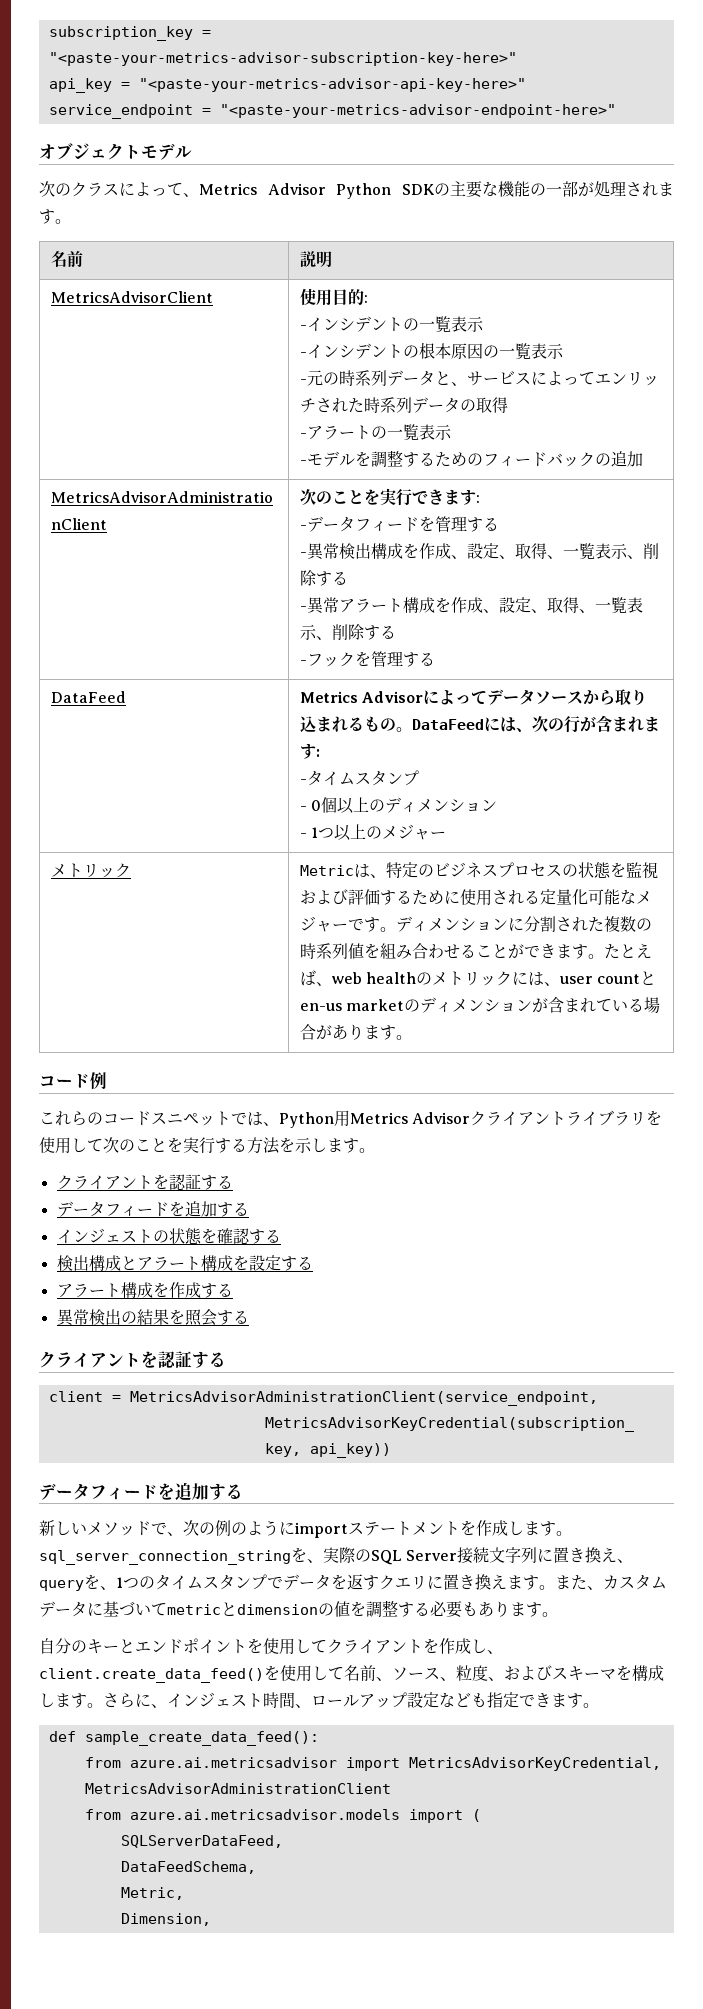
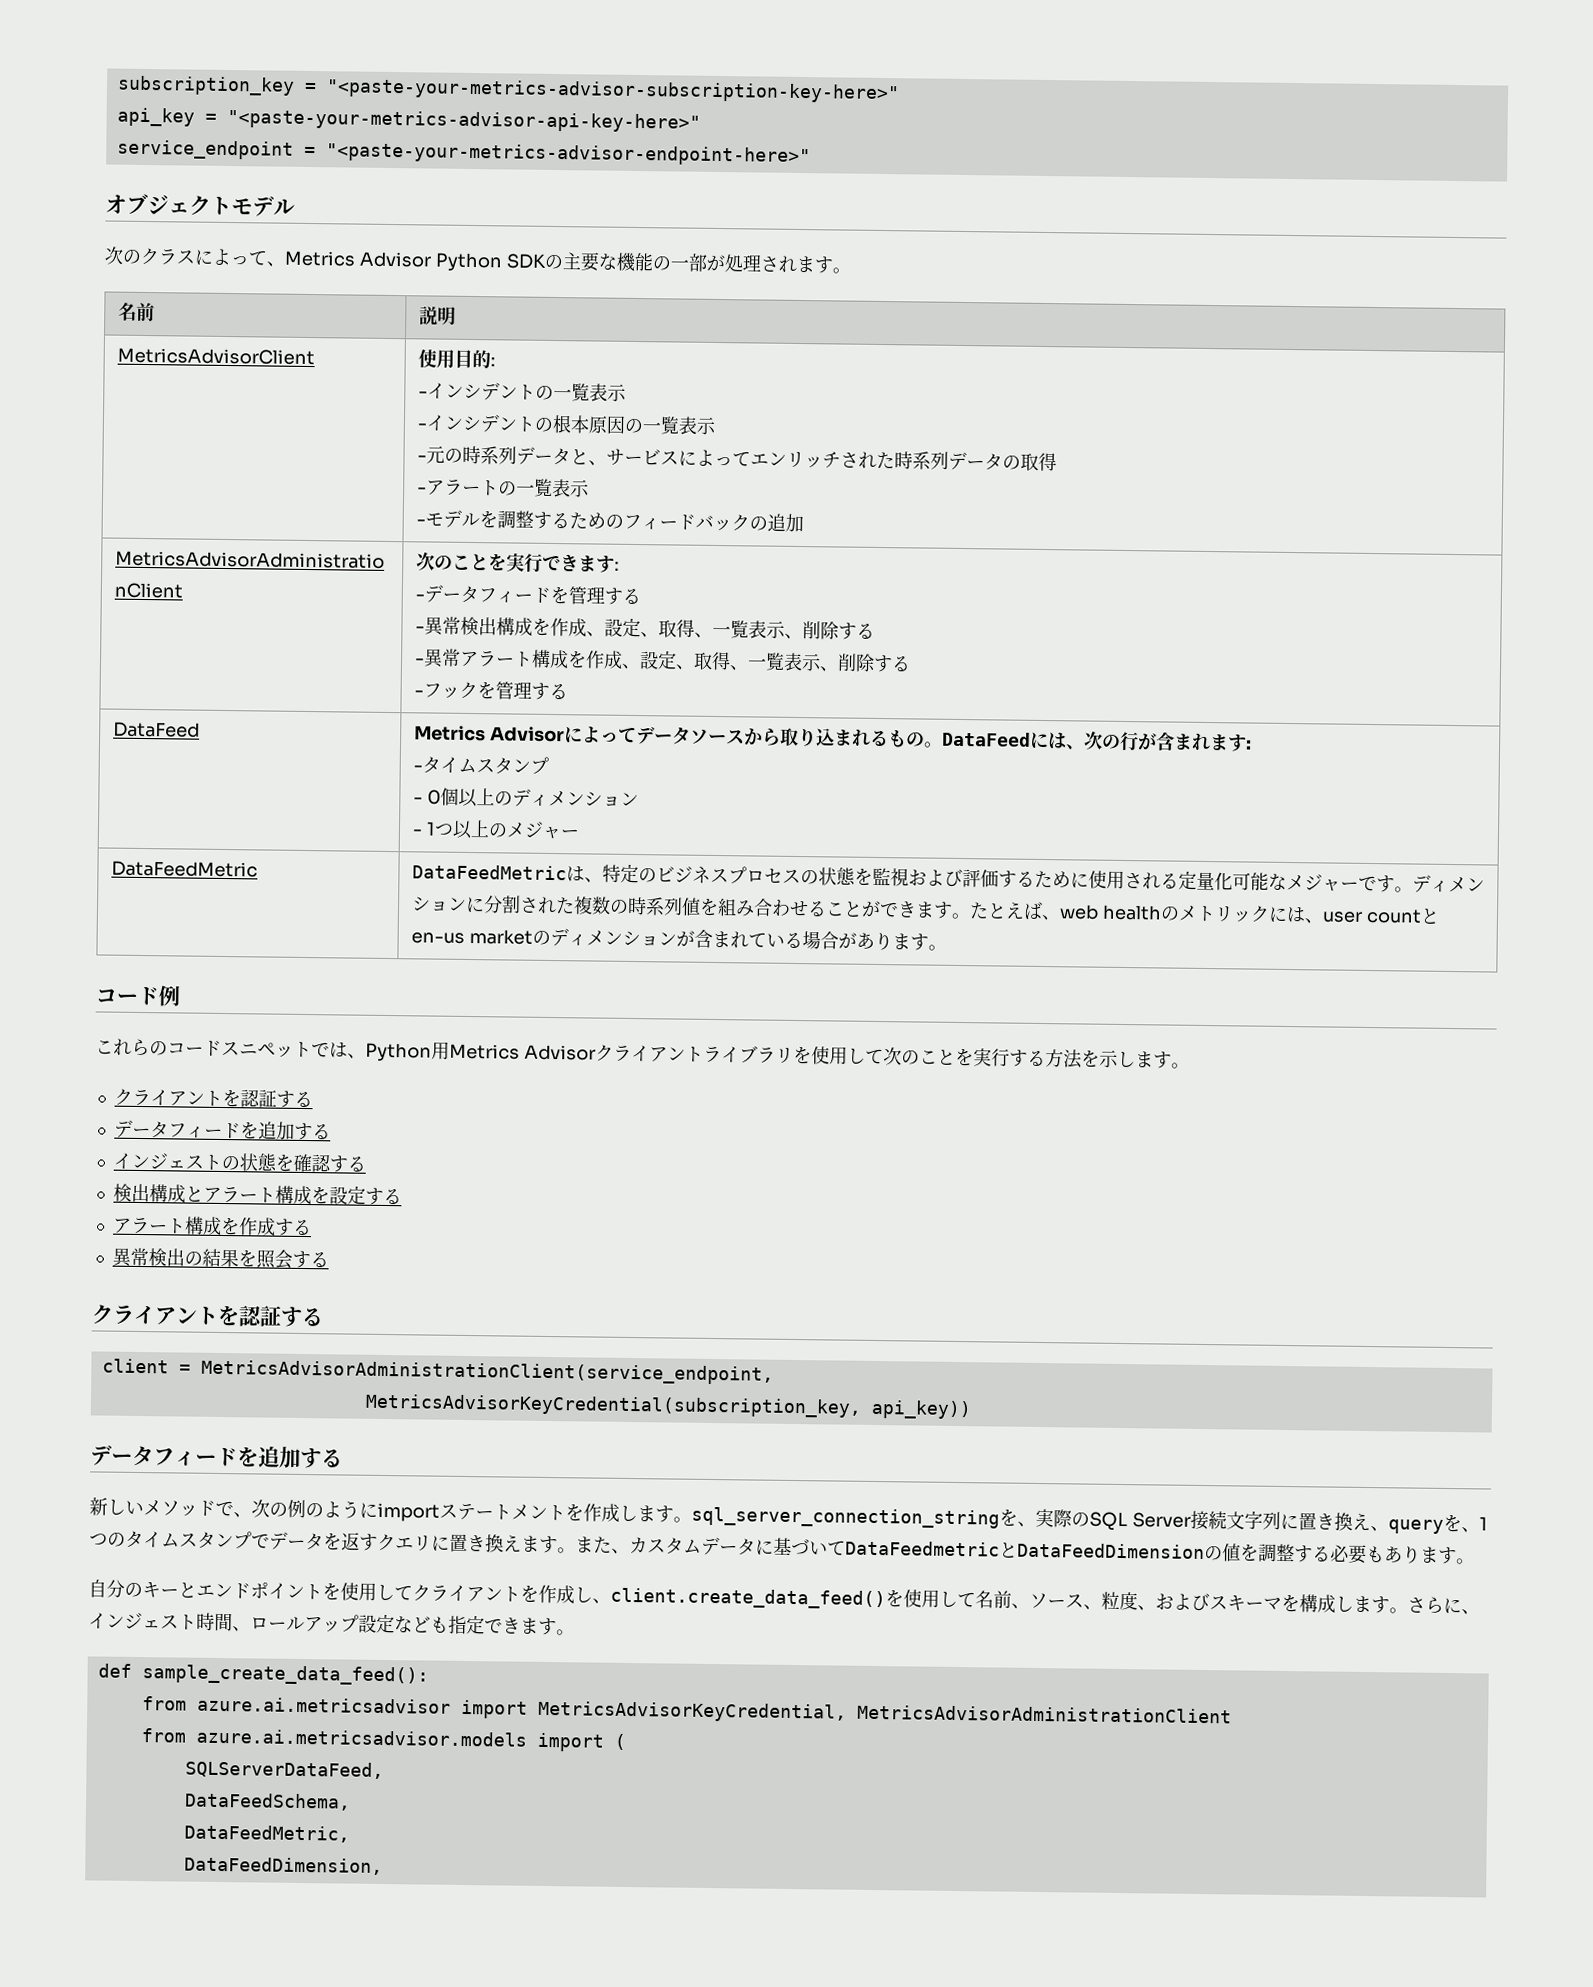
[50,863,131,878] [299,865,354,876] メトリック | Metric -> [110,860,258,878] [411,864,567,881] DataFeedMetric | DataFeedMetric
[167,1602,318,1616] metricとdimension -> [845,1540,1205,1560] DataFeedmetricとDataFeedDimension
[120,1887,184,1900] [120,1913,211,1926] Metric, // Dimension, -> [183,1824,350,1843] [183,1856,383,1876] DataFeedMetric, // DataFeedDimension,

